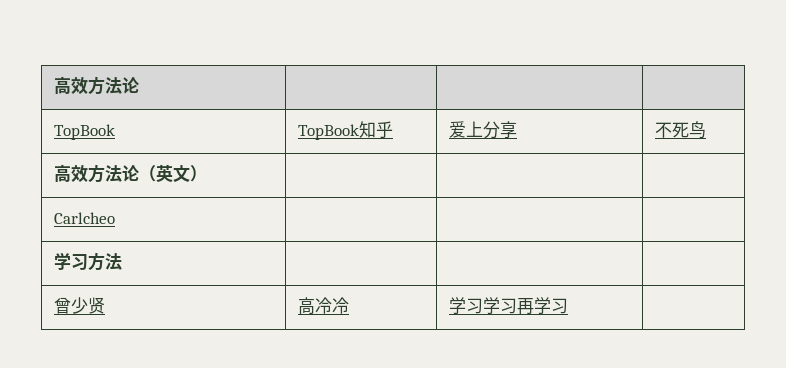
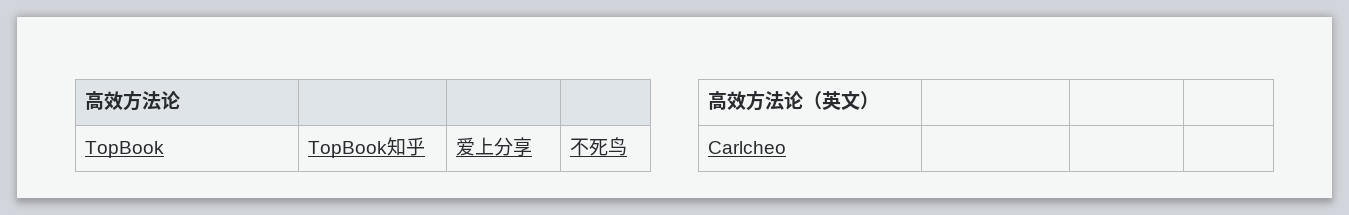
[53,252,122,271] [53,297,105,314] [297,297,349,315] [448,297,568,315] // 学习方法 | | | // 曾少贤 | 高冷冷 | 学习学习再学习 | -> (786, 147) none

